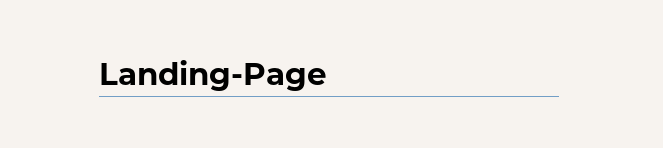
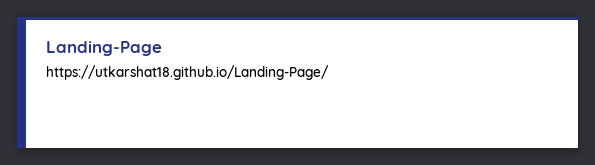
(327, 75) none -> [46,65,329,80] // https://utkarshat18.github.io/Landing-Page/

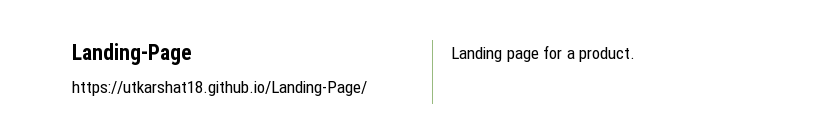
(329, 72) none -> [451,45,636,62] Landing page for a product.

